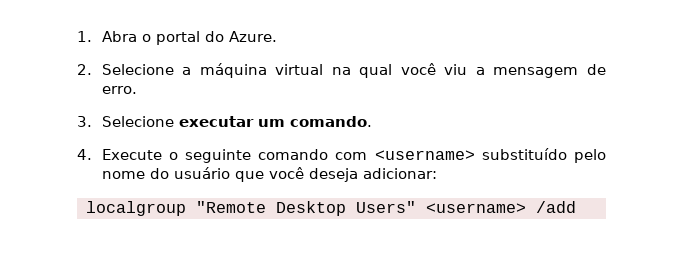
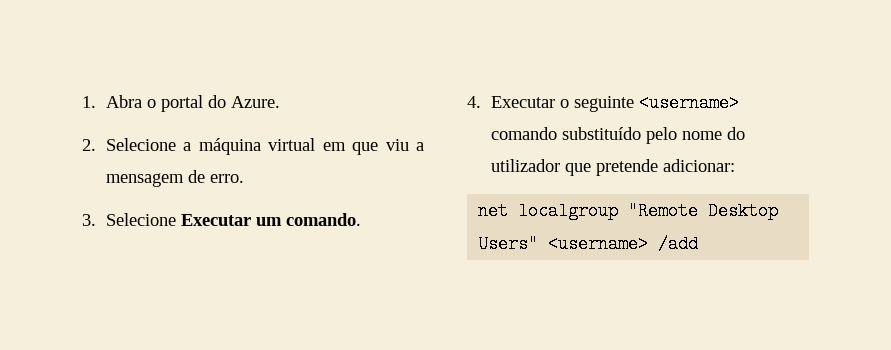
[331,63,436,78] na qual você -> [322,142,379,155] em que
[178,116,254,127] executar -> [180,214,251,226] Executar
[101,149,162,160] Execute -> [490,96,555,108] Executar
[258,149,475,160] comando com <username> -> [638,94,739,112] [490,127,557,140] <username> comando
[173,167,358,182] usuário que você deseja -> [490,159,658,176] utilizador que pretende
(437, 173) none -> [478,202,509,220] net

